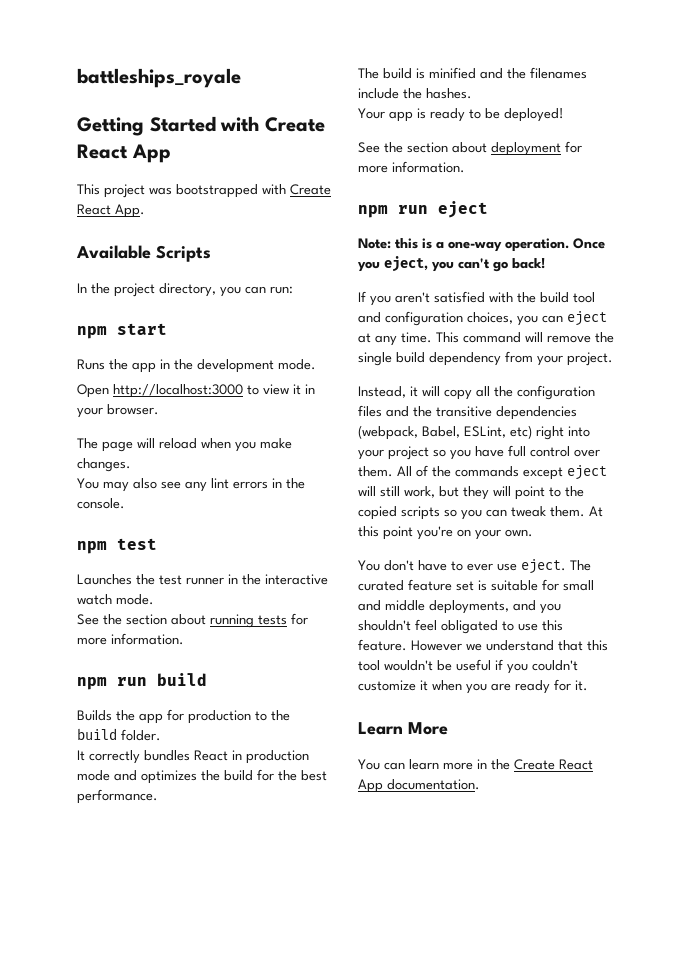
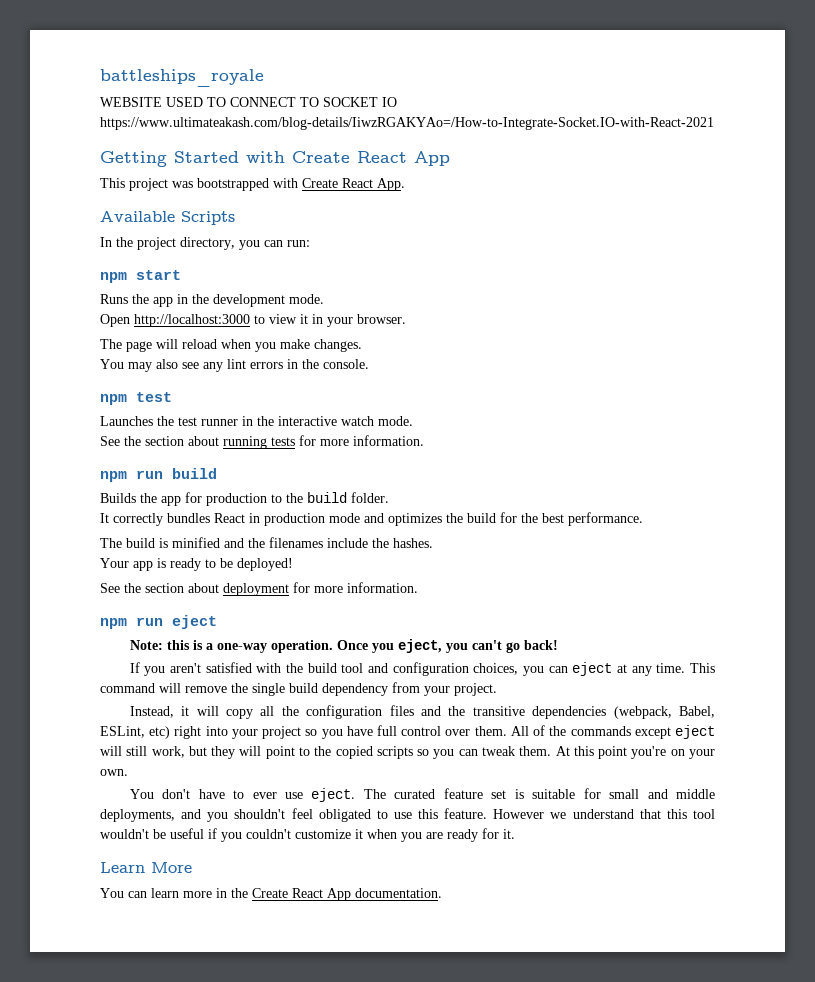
(241, 78) none -> [100,97,397,107] [100,117,714,130] // WEBSITE USED TO CONNECT TO SOCKET IO https://www.ultimateakash.com/blog-details/IiwzRGAKYAo=/How-to-Integrate-Socket.IO-with-React-2021

